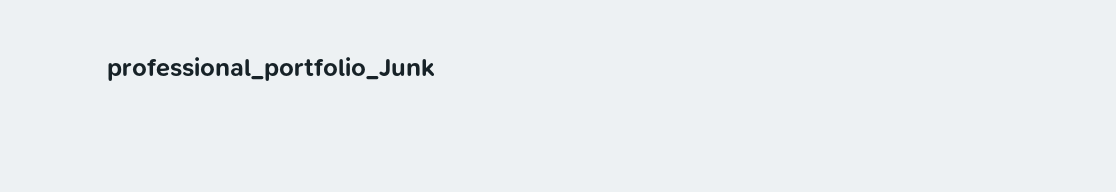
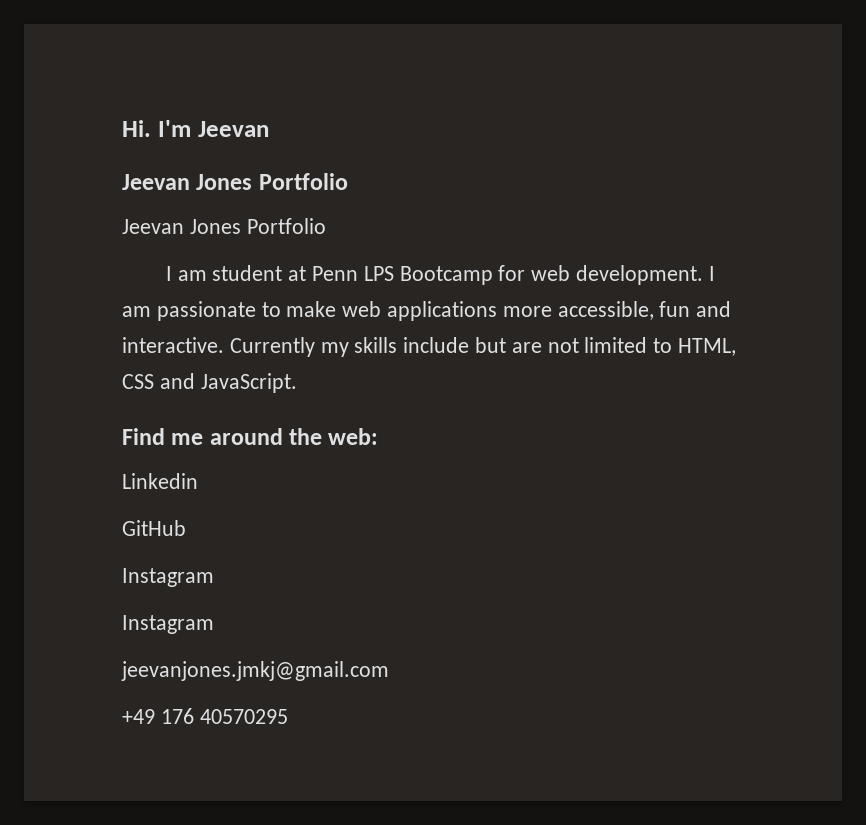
[107,57,435,81] professional_portfolio_Junk -> [122,120,269,137] [122,173,348,190] [122,218,326,234] [165,265,715,285] [122,301,732,321] [122,337,737,357] [122,373,297,393] [122,428,379,445] [122,473,198,489] [122,520,186,536] [122,568,214,587] [122,615,214,634] [121,661,389,681] [122,708,288,724] Hi. I'm Jeevan // Jeevan Jones Portfolio // Jeevan Jones Portfolio // I am student at Penn LPS Bootcamp for web development. I am passionate to make web applications more accessible, fun and interactive. Currently my skills include but are not limited to HTML, CSS and JavaScript. // Find me around the web: // Linkedin // GitHub // Instagram // Instagram // jeevanjones.jmkj@gmail.com // +49 176 40570295

